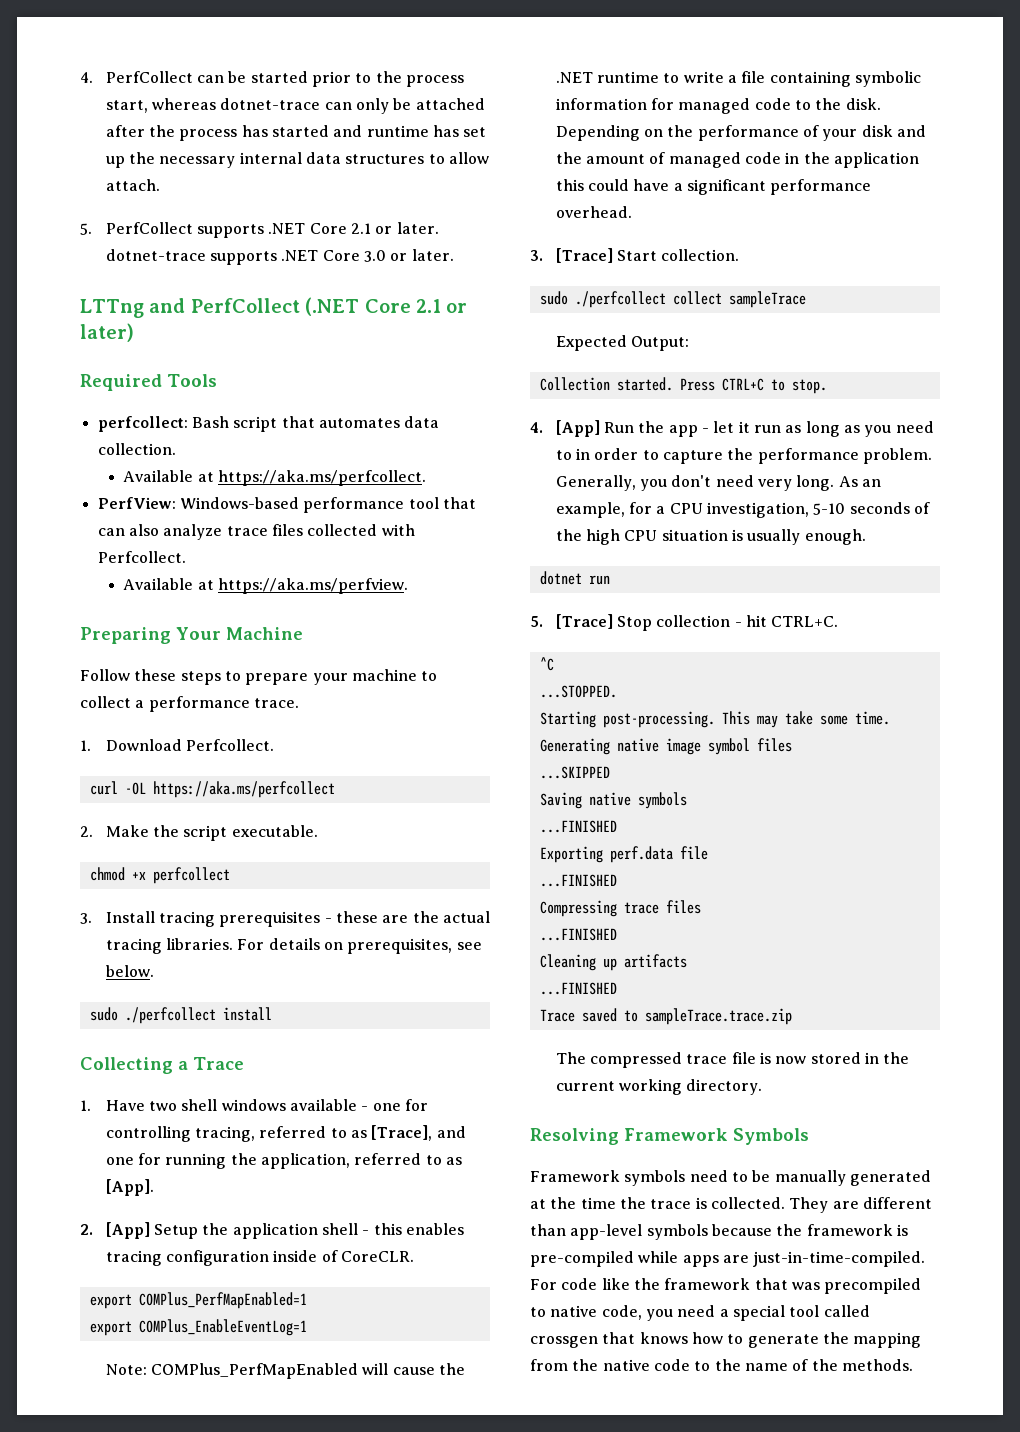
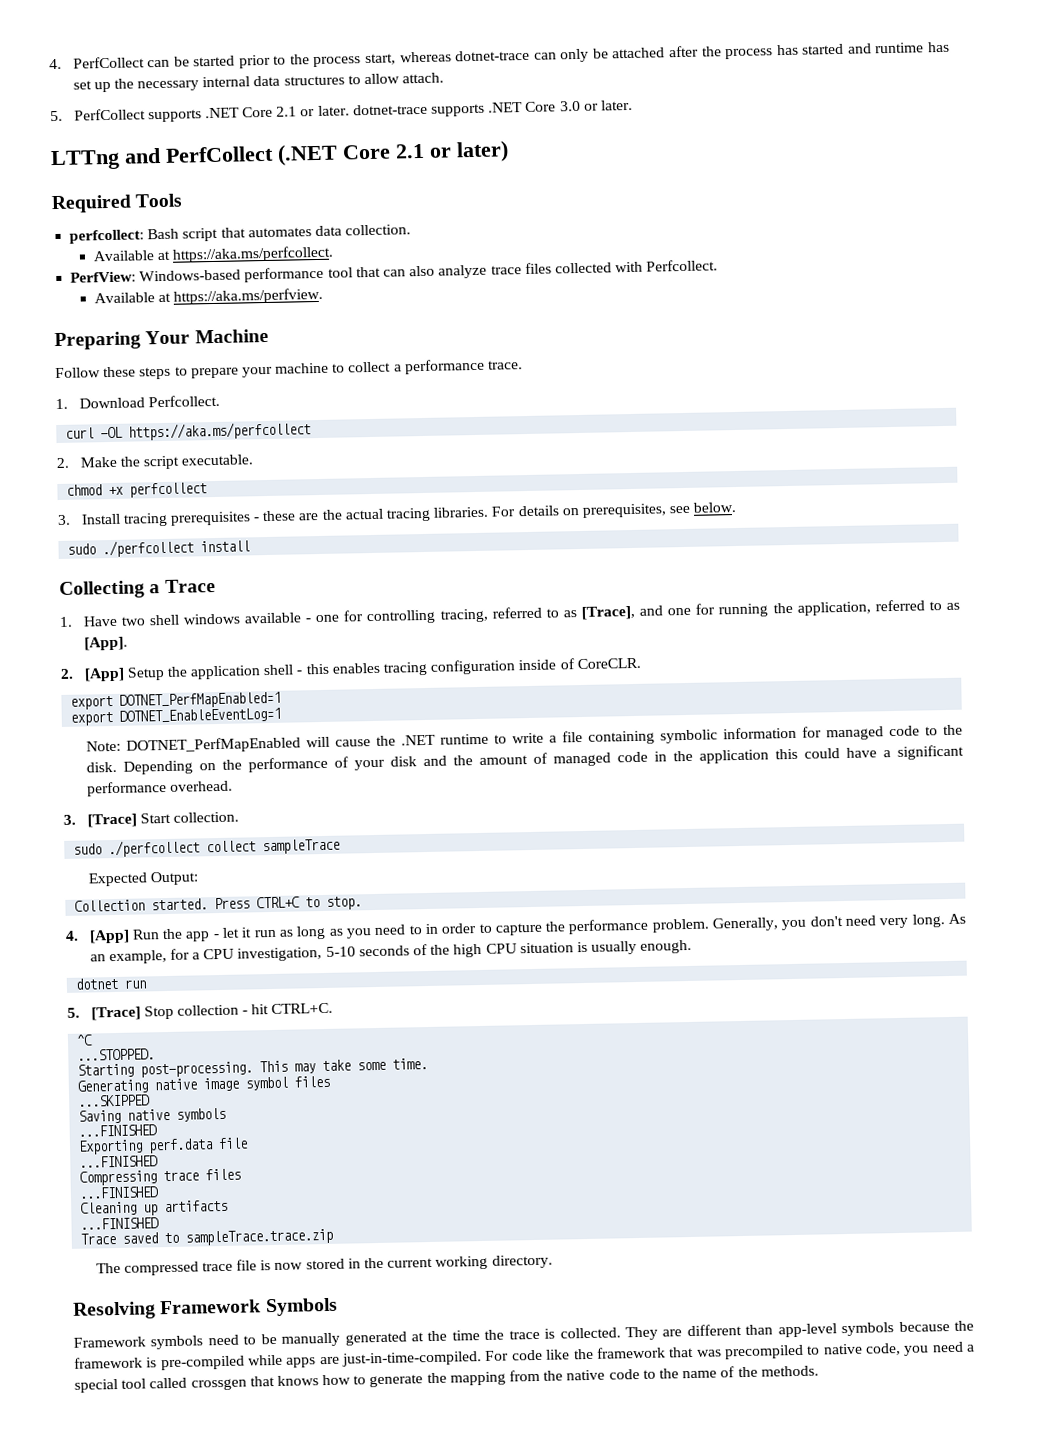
[138,1292,307,1309] [89,1319,307,1336] COMPlus_PerfMapEnabled=1 // export COMPlus_EnableEventLog=1 -> [119,691,282,709] [70,707,282,726] DOTNET_PerfMapEnabled=1 // export DOTNET_EnableEventLog=1
[151,1363,359,1379] COMPlus_PerfMapEnabled -> [125,736,301,754] DOTNET_PerfMapEnabled

